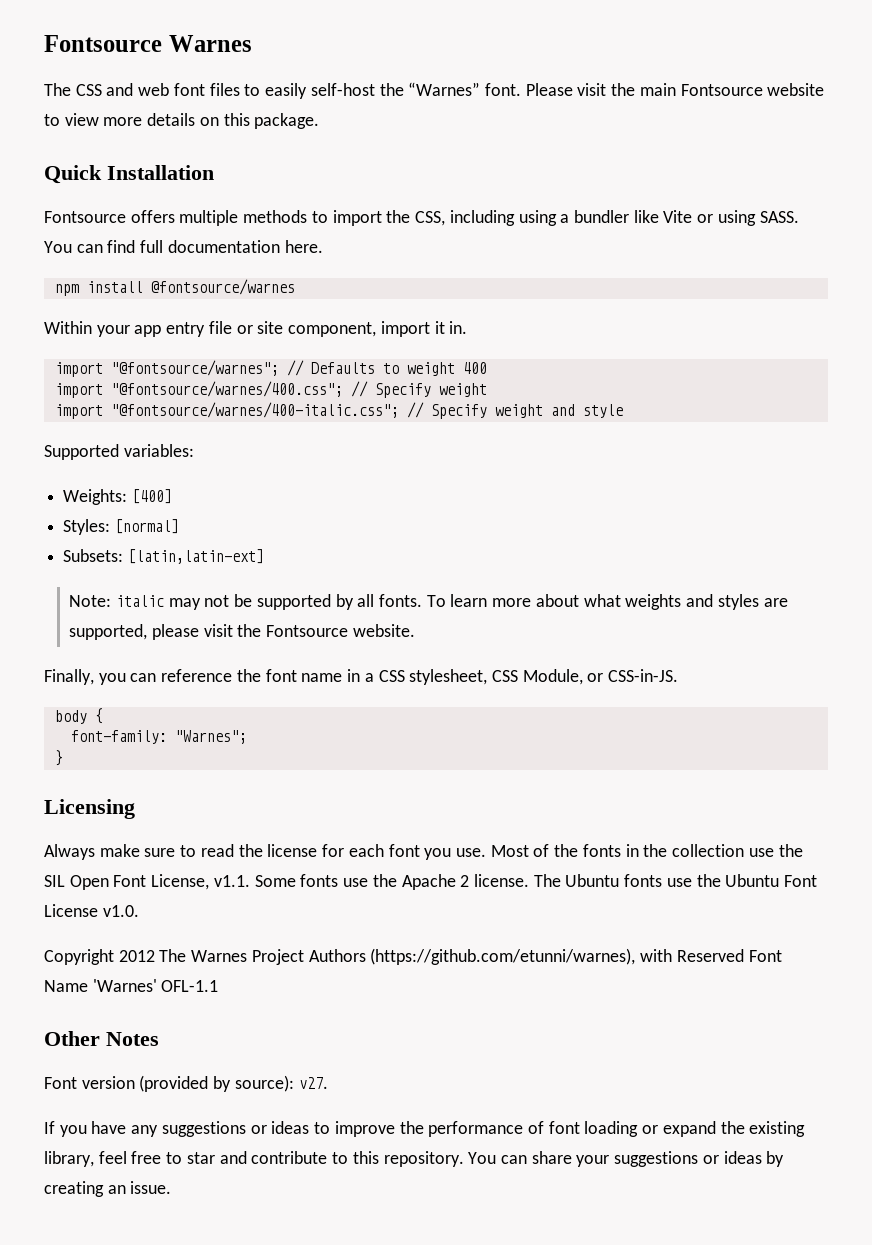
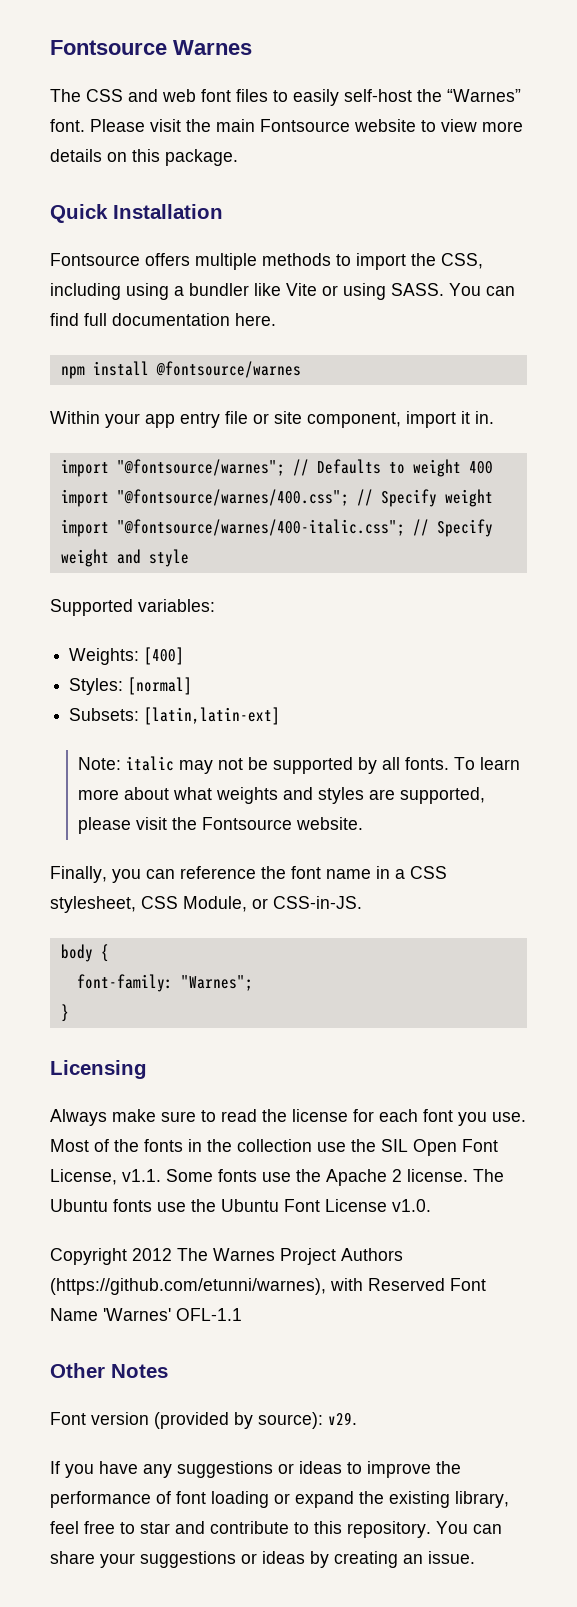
[298,1077,328,1089] v27. -> [328,1412,357,1425] v29.

